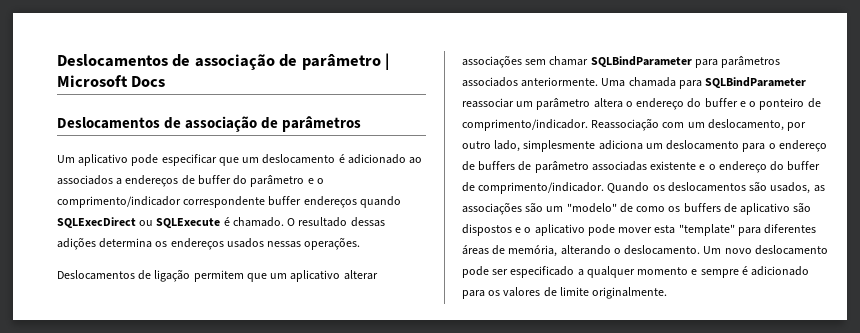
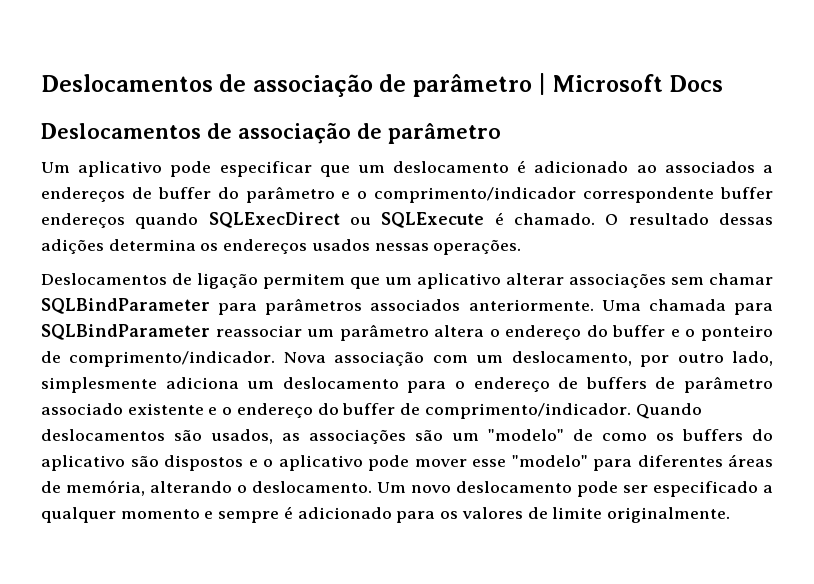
[282,116,362,132] parâmetros -> [388,123,501,144] parâmetro
[591,118,660,131] Reassociação -> [283,351,425,366] Nova associação
[591,161,647,171] associadas -> [41,403,123,415] associado
[652,185,665,191] os -> (702, 411) none
[723,203,737,213] de -> [752,429,773,441] do
[654,224,735,236] esta "template" -> [472,455,588,467] esse "modelo"

